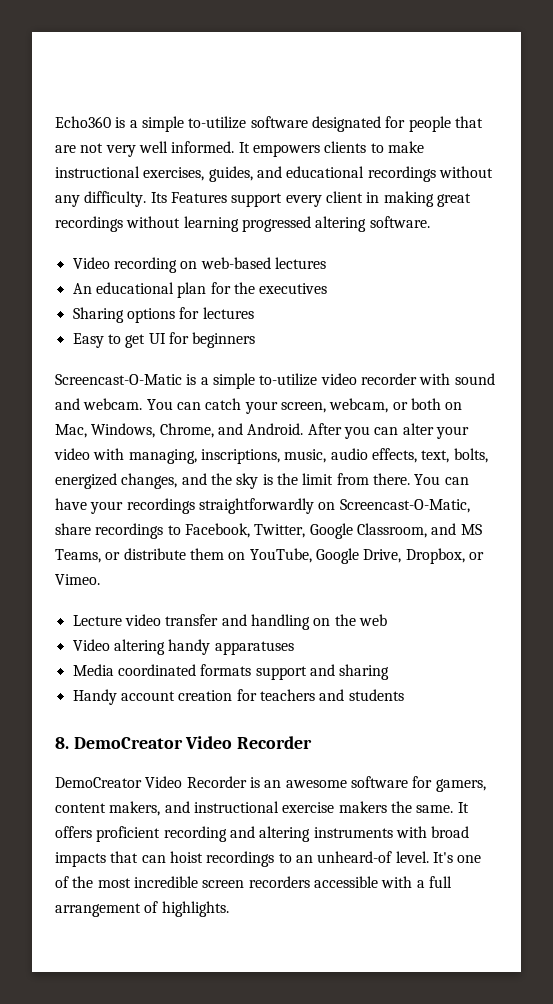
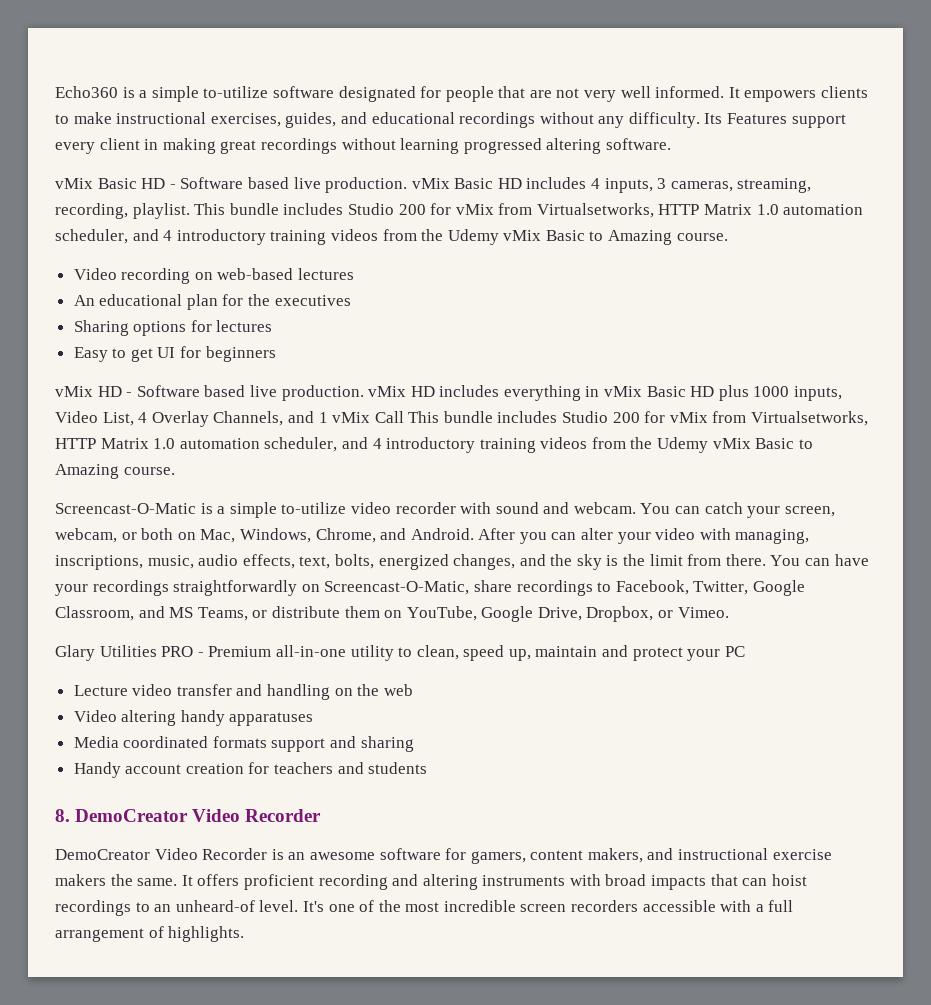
(430, 222) none -> [55,177,812,193] [55,203,864,219] [55,229,728,245] // vMix Basic HD - Software based live production. vMix Basic HD includes 4 inputs, 3 cameras, streaming, recording, playlist. This bundle includes Studio 200 for vMix from Virtualsetworks, HTTP Matrix 1.0 automation scheduler, and 4 introductory training videos from the Udemy vMix Basic to Amazing course.
(256, 340) none -> [55,385,843,401] [55,411,869,427] [55,437,813,453] [55,464,175,479] // vMix HD - Software based live production. vMix HD includes everything in vMix Basic HD plus 1000 inputs, Video List, 4 Overlay Channels, and 1 vMix Call This bundle includes Studio 200 for vMix from Virtualsetworks, HTTP Matrix 1.0 automation scheduler, and 4 introductory training videos from the Udemy vMix Basic to Amazing course.
(100, 579) none -> [55,645,745,661] // Glary Utilities PRO - Premium all-in-one utility to clean, speed up, maintain and protect your PC

